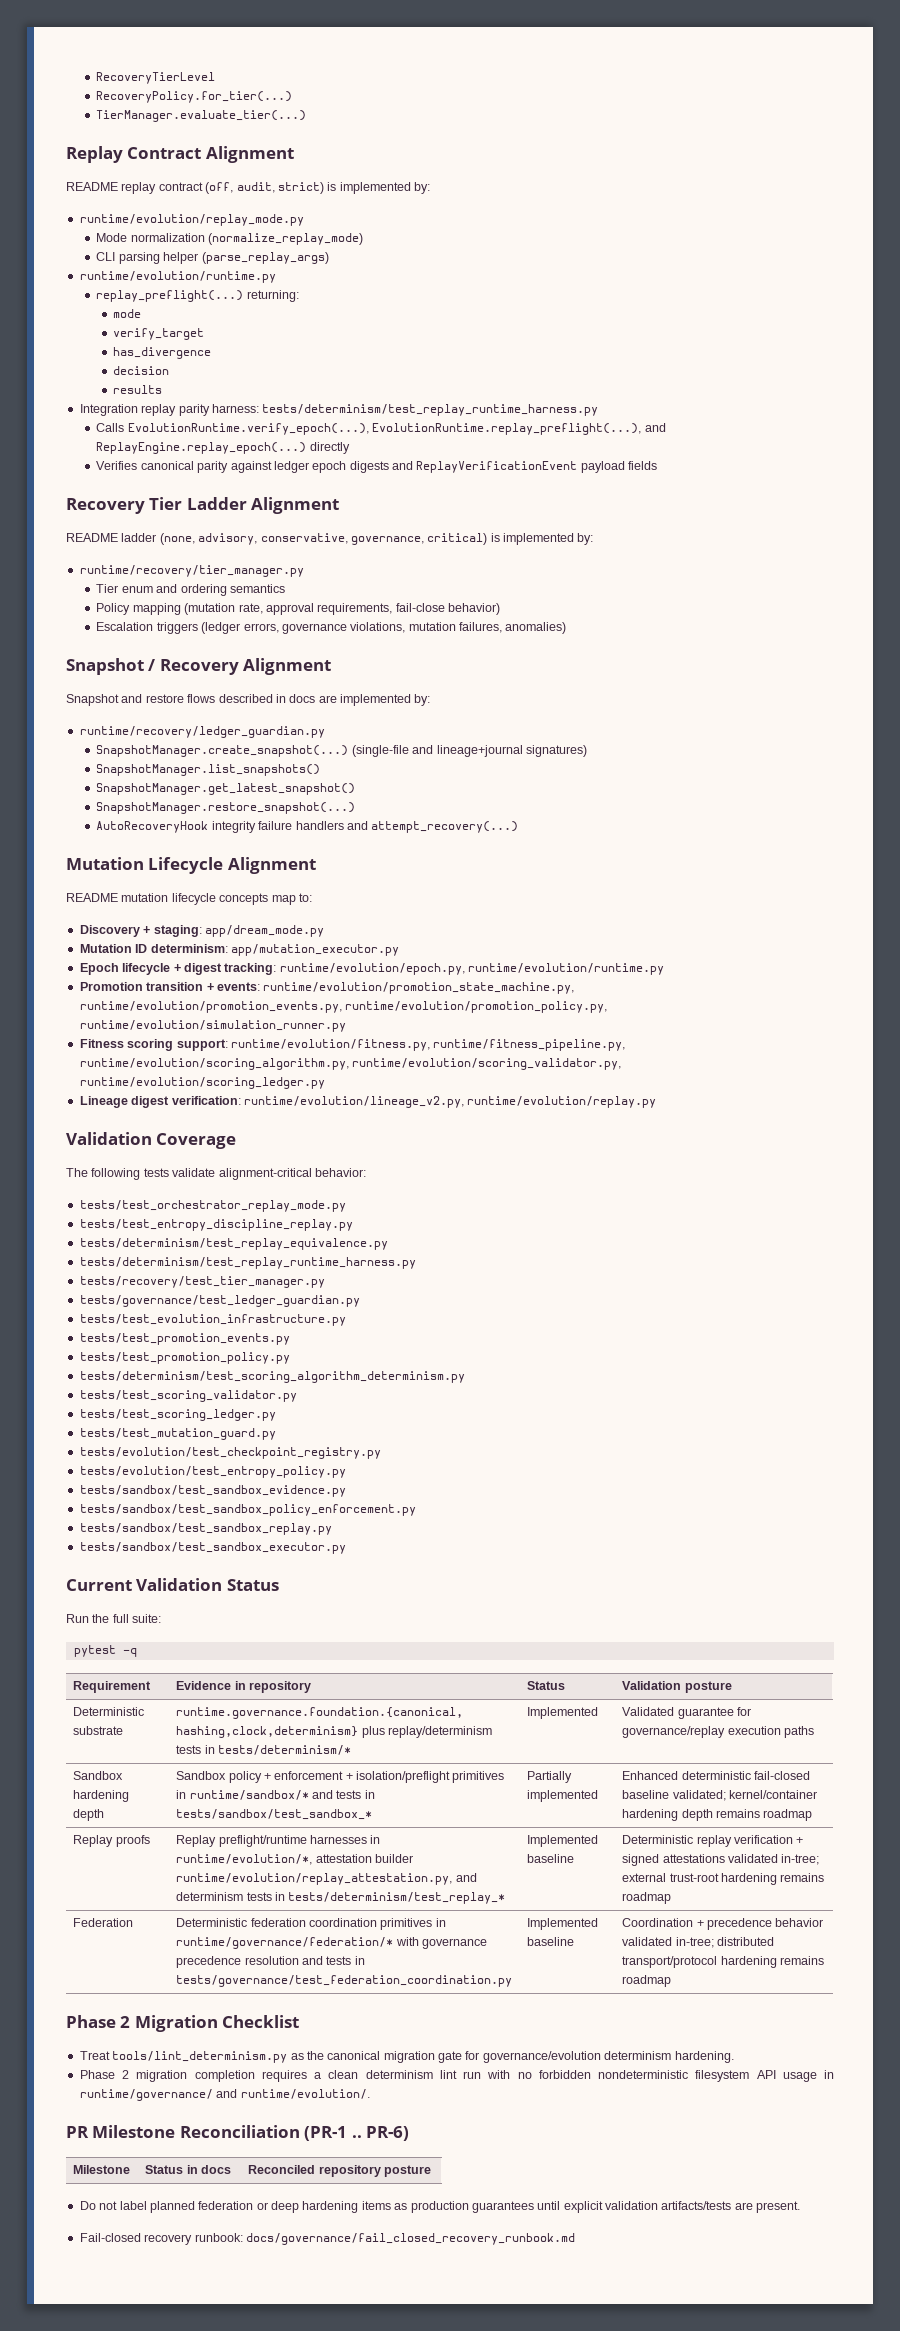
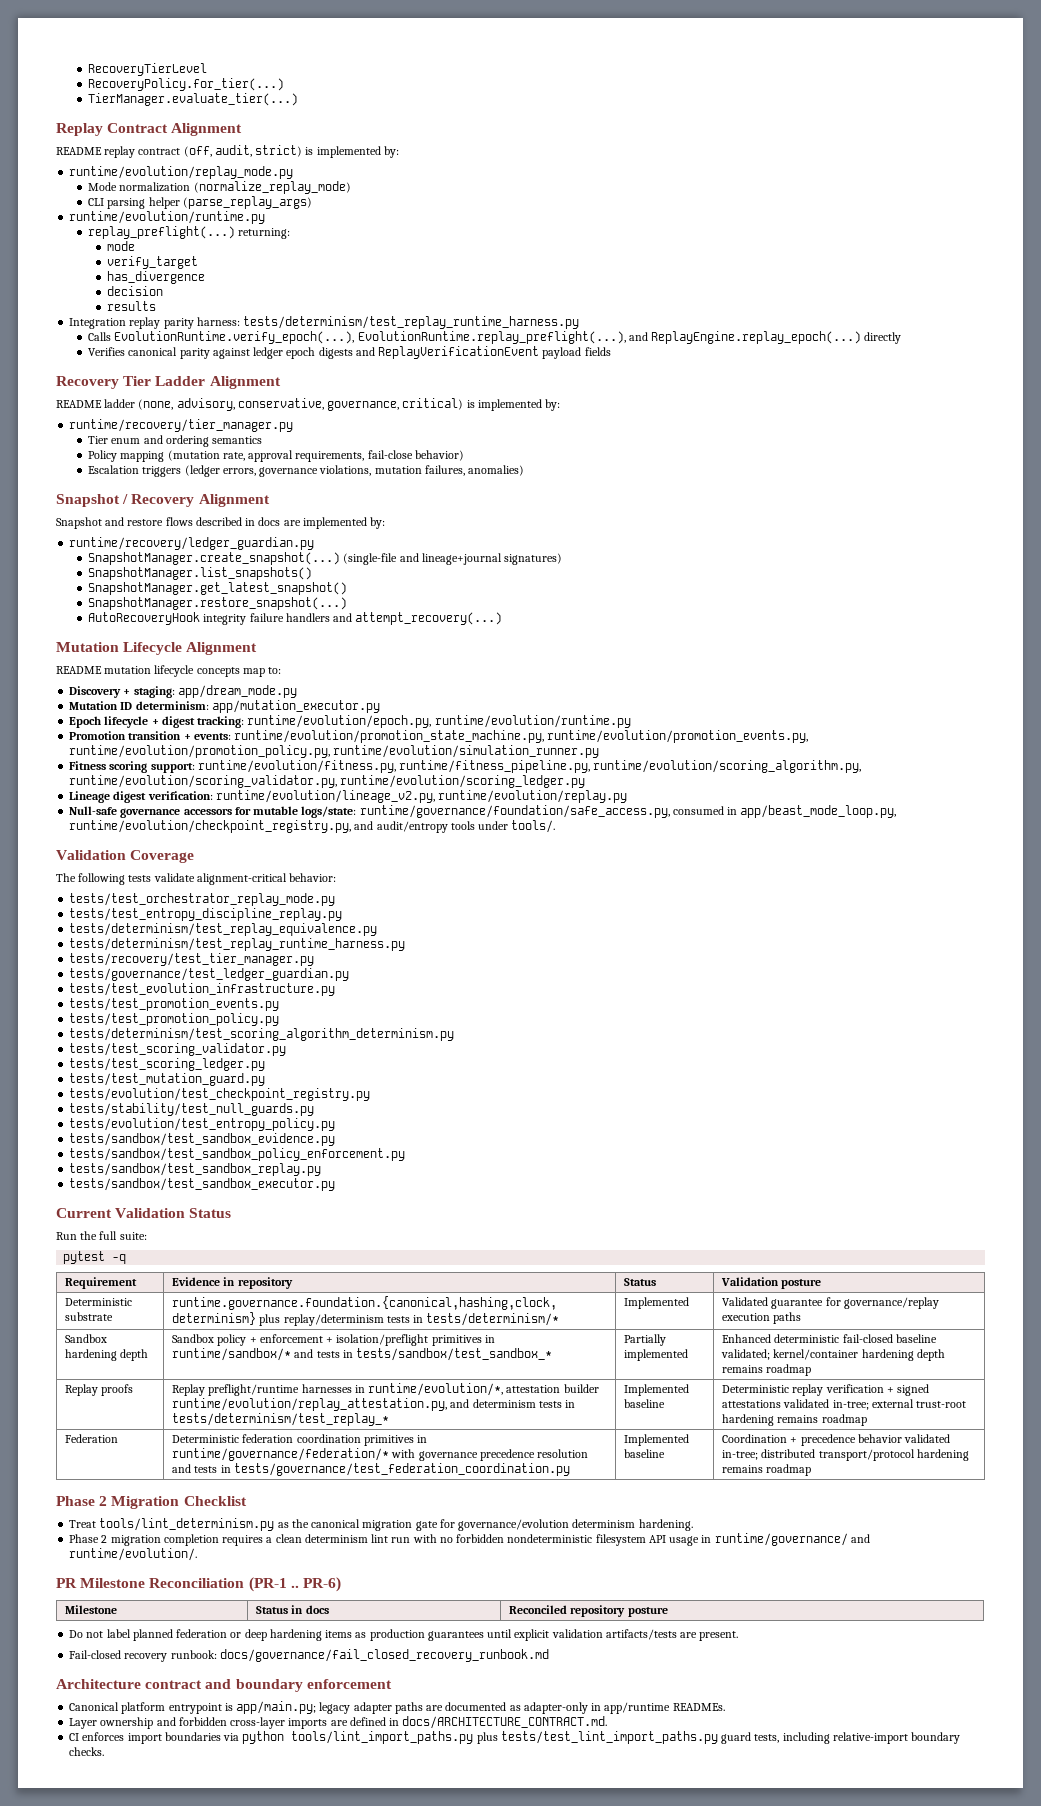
(657, 1102) none -> [69,805,897,818] [69,820,556,833] // Null-safe governance accessors for mutable logs/state: runtime/governance/foundation/safe_access.py, consumed in app/beast_mode_loop.py, runtime/evolution/checkpoint_registry.py, and audit/entropy tools under tools/.
(381, 1453) none -> [69,1103,315,1116] // tests/stability/test_null_guards.py
(575, 2239) none -> [56,1679,392,1692] [69,1701,725,1714] [69,1716,608,1729] [69,1731,961,1744] [69,1747,105,1756] // Architecture contract and boundary enforcement // Canonical platform entrypoint is app/main.py; legacy adapter paths are documented as adapter-only in app/runtime READMEs. // Layer ownership and forbidden cross-layer imports are defined in docs/ARCHITECTURE_CONTRACT.md. // CI enforces import boundaries via python tools/lint_import_paths.py plus tests/test_lint_import_paths.py guard tests, including relative-import boundary checks.

